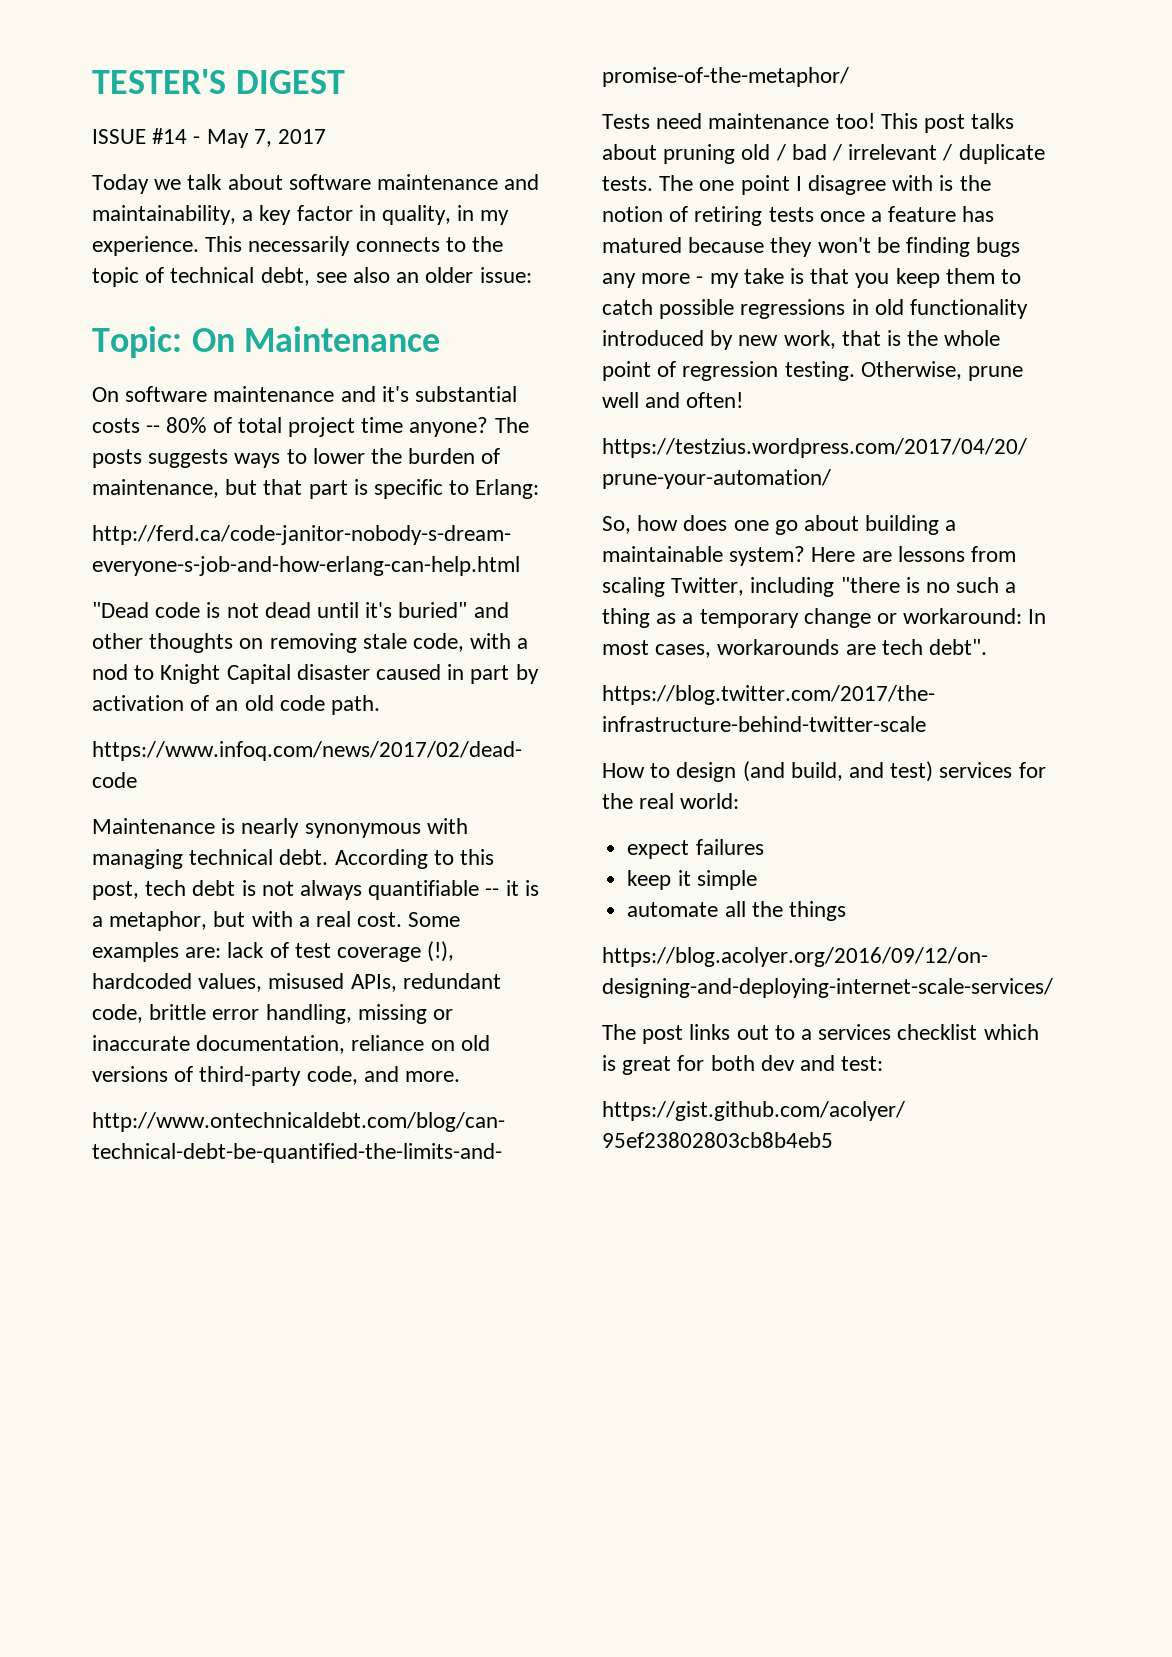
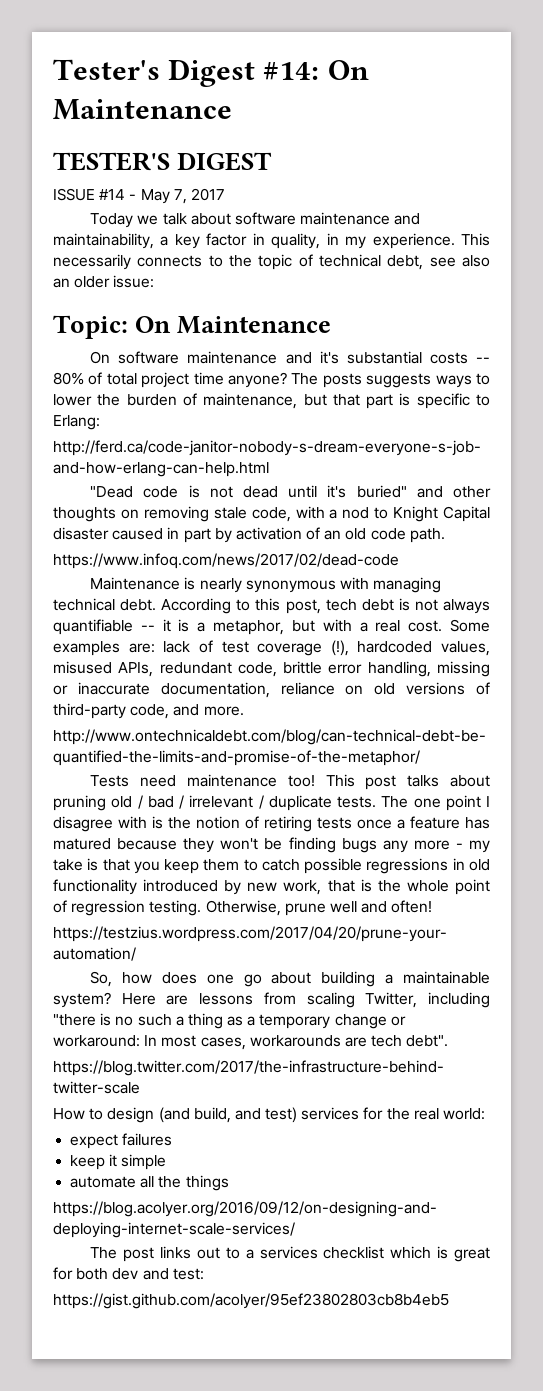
(92, 81) none -> [53,59,369,87] [53,99,232,120] Tester's Digest #14: On Maintenance //

